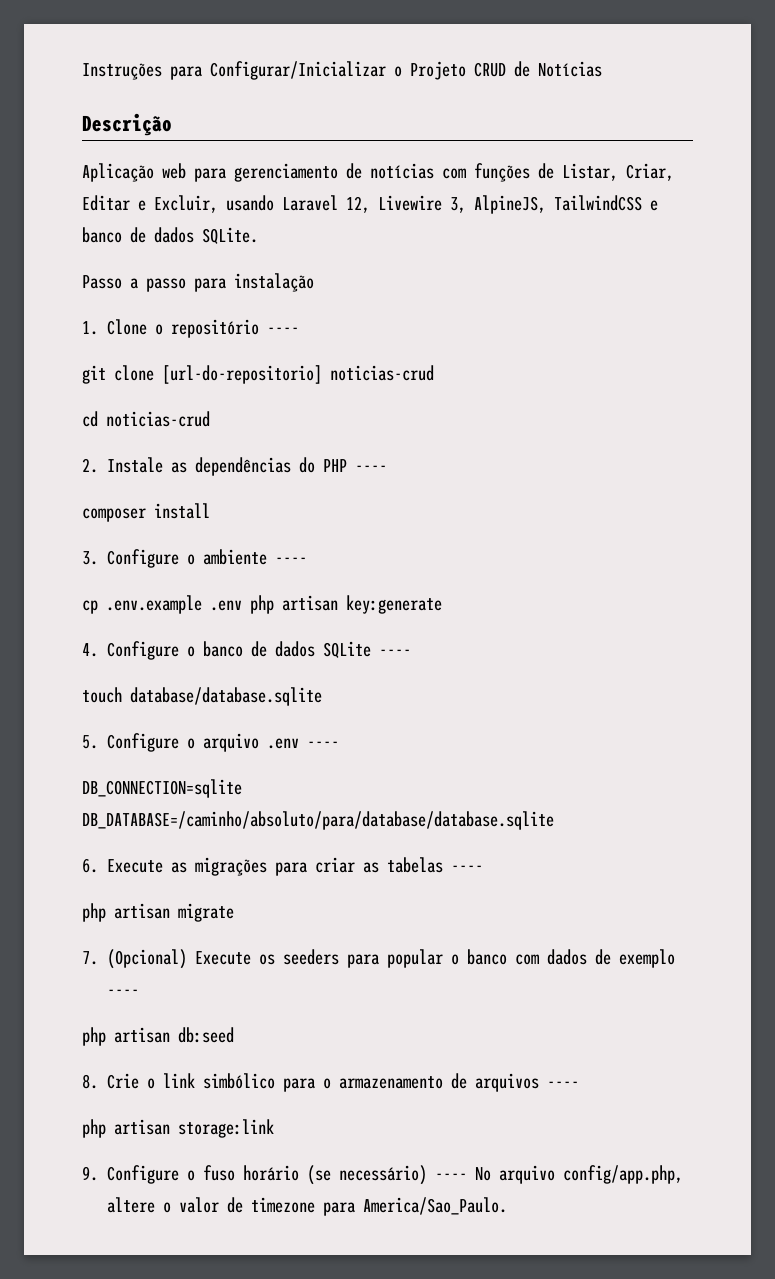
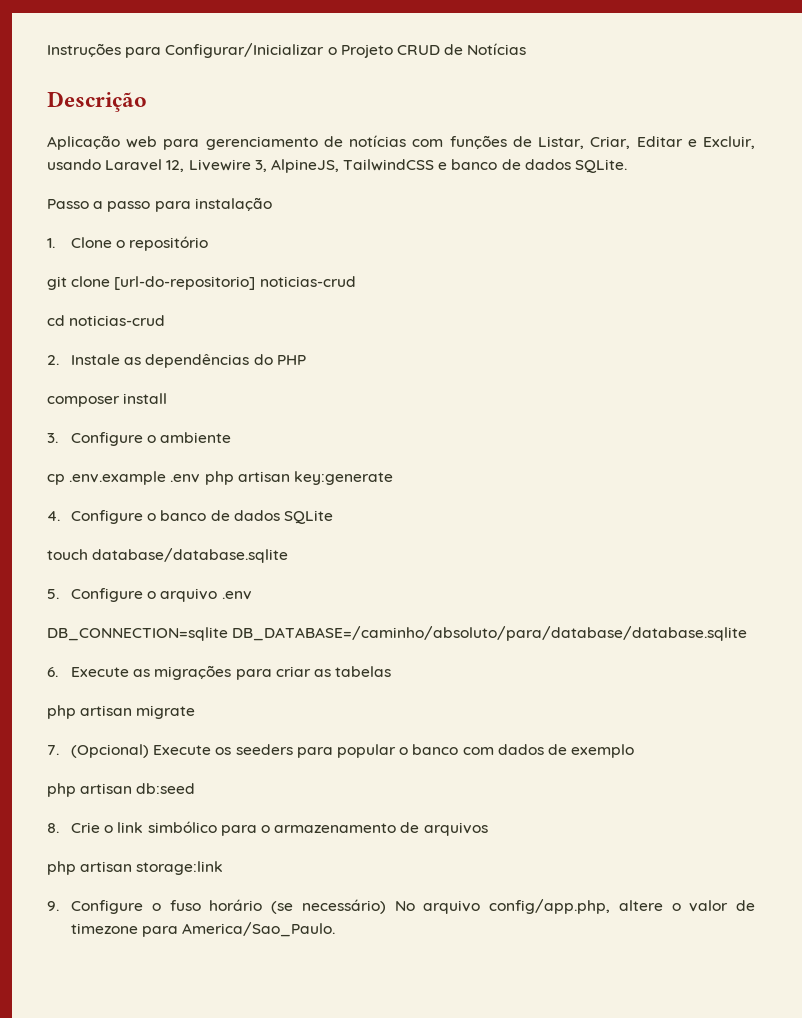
[267,327,300,334] ---- -> (209, 243) none
[355,465,388,472] ---- -> (306, 360) none
[275,557,308,564] ---- -> (232, 437) none
[379,649,412,656] ---- -> (333, 517) none
[307,741,340,748] ---- -> (252, 595) none
[451,865,484,872] ---- -> (392, 671) none
[107,989,140,996] ---- -> (635, 751) none
[547,1081,580,1088] ---- -> (488, 829) none
[435,1173,468,1180] ---- -> (386, 906) none

